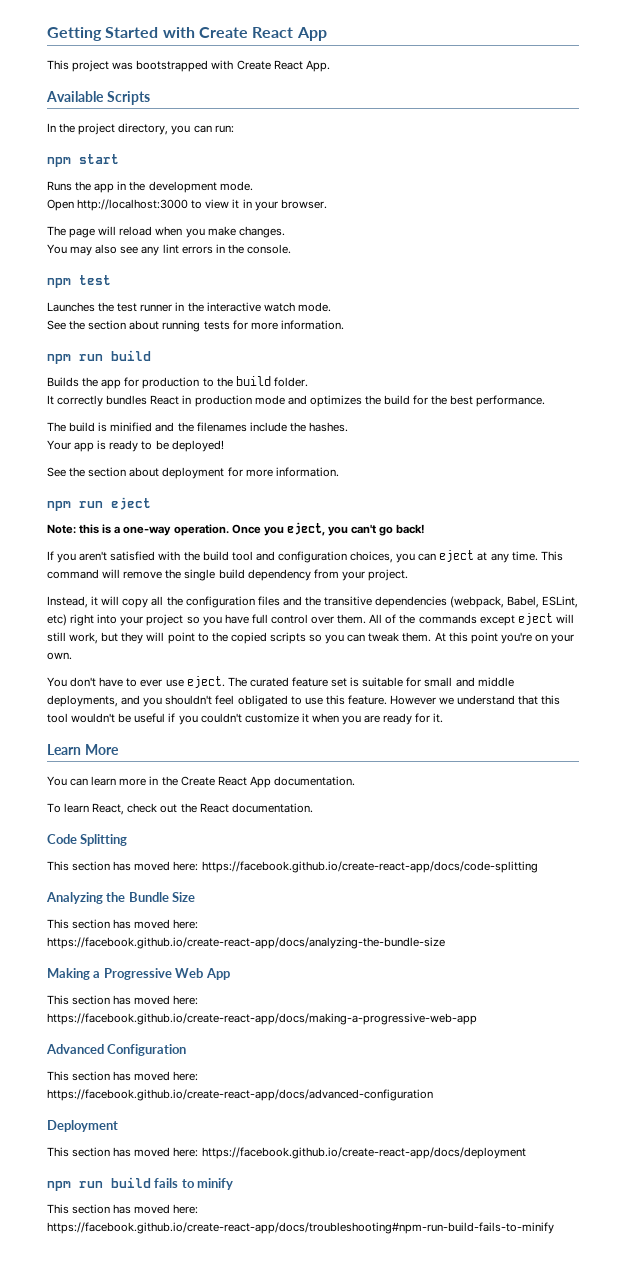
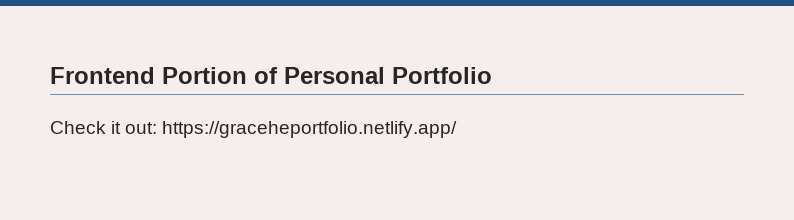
[47,27,327,41] [47,60,330,72] [46,91,150,105] [47,123,234,135] [47,154,119,167] [47,181,253,193] [47,199,327,211] [47,226,285,238] [47,244,291,256] [47,275,111,288] [47,302,331,312] [47,320,344,332] [47,350,151,364] [47,376,308,389] [47,395,546,407] [47,422,348,432] [47,440,224,452] [47,467,339,479] [47,497,151,511] [47,522,426,536] [47,550,563,563] [47,569,408,581] [47,596,579,608] [47,613,574,626] [47,632,575,644] [47,652,72,660] [47,676,514,688] [47,695,561,707] [47,713,444,725] [47,744,119,755] [47,776,355,788] [47,803,313,815] [47,834,128,846] [47,861,538,873] [46,892,196,904] [47,919,199,929] [47,937,445,949] [47,968,230,980] [47,995,199,1005] [47,1013,477,1025] [46,1044,187,1056] [47,1071,199,1081] [47,1089,433,1101] [47,1120,118,1132] [47,1147,526,1159] [47,1177,234,1191] [47,1204,199,1214] [47,1222,554,1234] Getting Started with Create React App // This project was bootstrapped with Create React App. // Available Scripts // In the project directory, you can run: // npm start // Runs the app in the development mode. // Open http://localhost:3000 to view it in your browser. // The page will reload when you make changes. // You may also see any lint errors in the console. // npm test // Launches the test runner in the interactive watch mode. // See the section about running tests for more information. // npm run build // Builds the app for production to the build folder. // It correctly bundles React in production mode and optimizes the build for the best performance. // The build is minified and the filenames include the hashes. // Your app is ready to be deployed! // See the section about deployment for more information. // npm run eject // Note: this is a one-way operation. Once you eject, you can't go back! // If you aren't satisfied with the build tool and configuration choices, you can eject at any time. This command will remove the single build dependency from your project. // Instead, it will copy all the configuration files and the transitive dependencies (webpack, Babel, ESLint, etc) right into your project so you have full control over them. All of the commands except eject will still work, but they will point to the copied scripts so you can tweak them. At this point you're on your own. // You don't have to ever use eject. The curated feature set is suitable for small and middle deployments, and you shouldn't feel obligated to use this feature. However we understand that this tool wouldn't be useful if you couldn't customize it when you are ready for it. // Learn More // You can learn more in the Create React App documentation. // To learn React, check out the React documentation. // Code Splitting // This section has moved here: https://facebook.github.io/create-react-app/docs/code-splitting // Analyzing the Bundle Size // This section has moved here: https://facebook.github.io/create-react-app/docs/analyzing-the-bundle-size // Making a Progressive Web App // This section has moved here: https://facebook.github.io/create-react-app/docs/making-a-progressive-web-app // Advanced Configuration // This section has moved here: https://facebook.github.io/create-react-app/docs/advanced-configuration // Deployment // This section has moved here: https://facebook.github.io/create-react-app/docs/deployment // npm run build fails to minify // This section has moved here: https://facebook.github.io/create-react-app/docs/troubleshooting#npm-run-build-fails-to-minify -> [50,67,492,84] [50,121,458,138] Frontend Portion of Personal Portfolio // Check it out: https://graceheportfolio.netlify.app/

